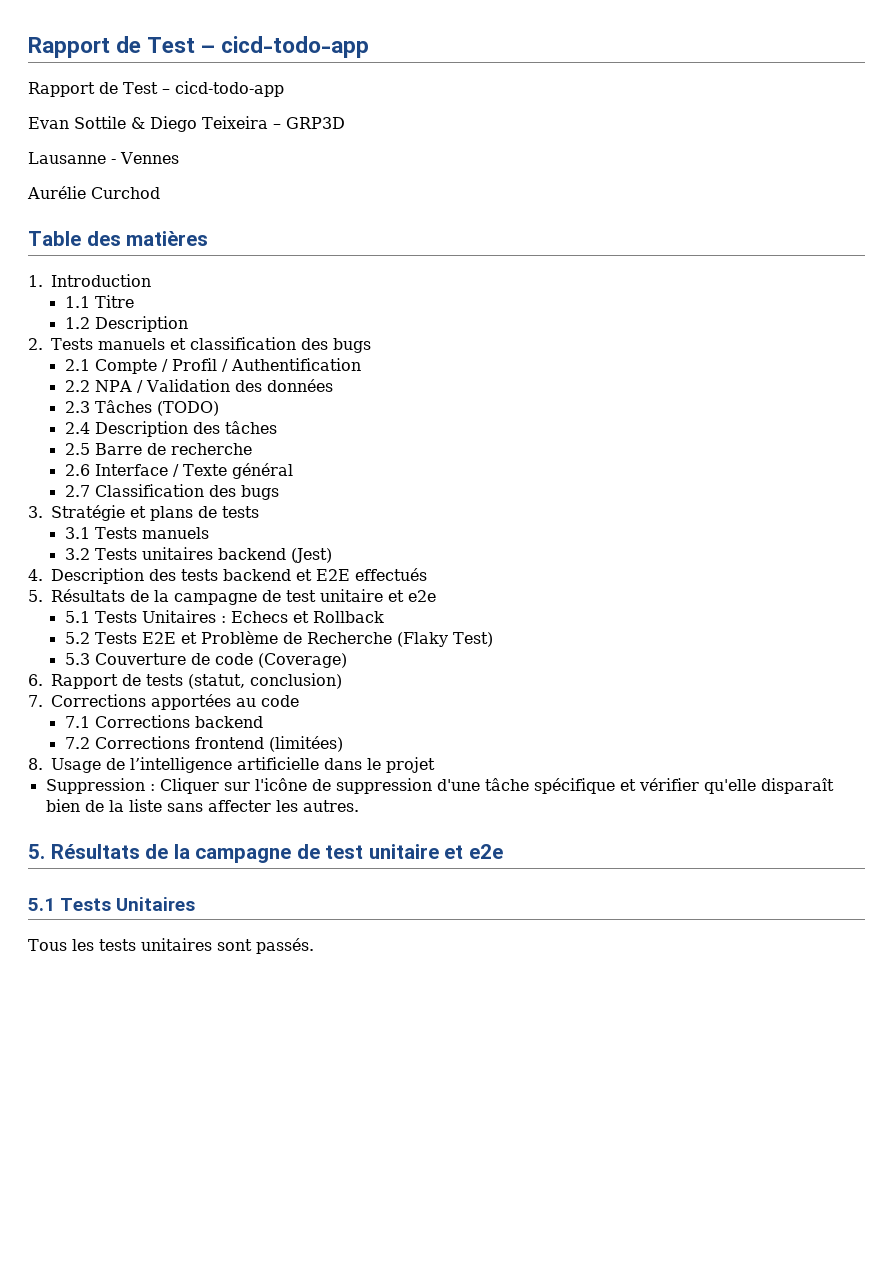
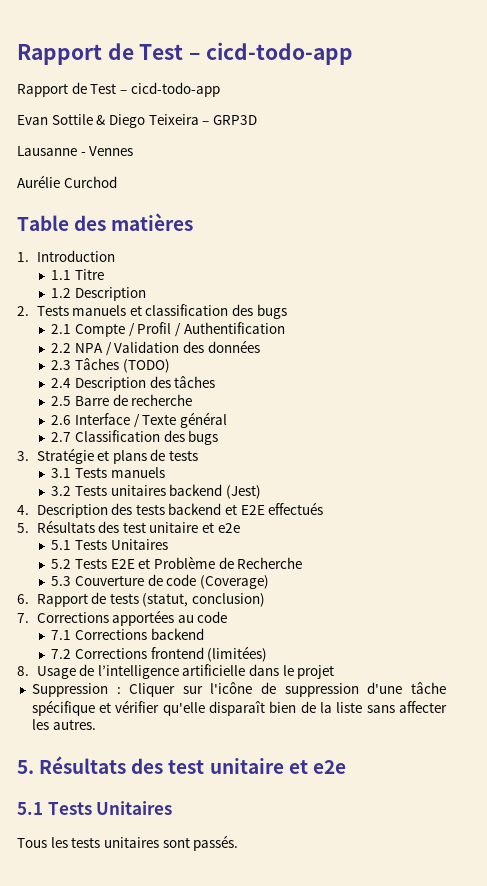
[130,589,436,605] [64,610,384,623] de la campagne de test unitaire et e2e // 5.1 Tests Unitaires : Echecs et Rollback -> [98,521,240,533] [51,539,168,550] des test unitaire et e2e // 5.1 Tests Unitaires
[396,632,493,647] (Flaky Test) -> (303, 563) none
[145,844,320,863] de la campagne de -> [131,758,164,774] des

